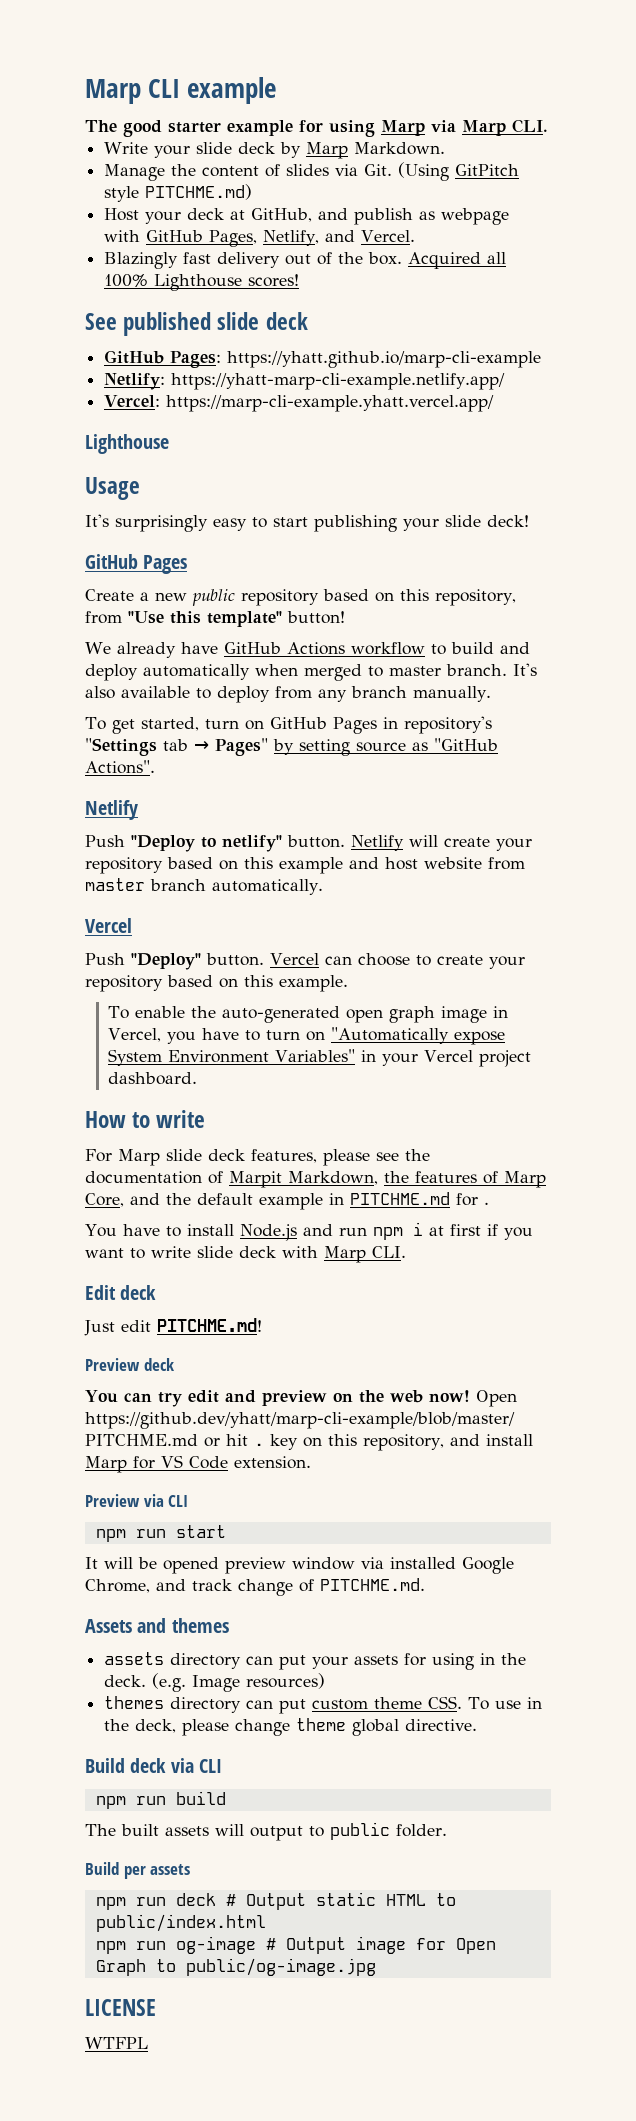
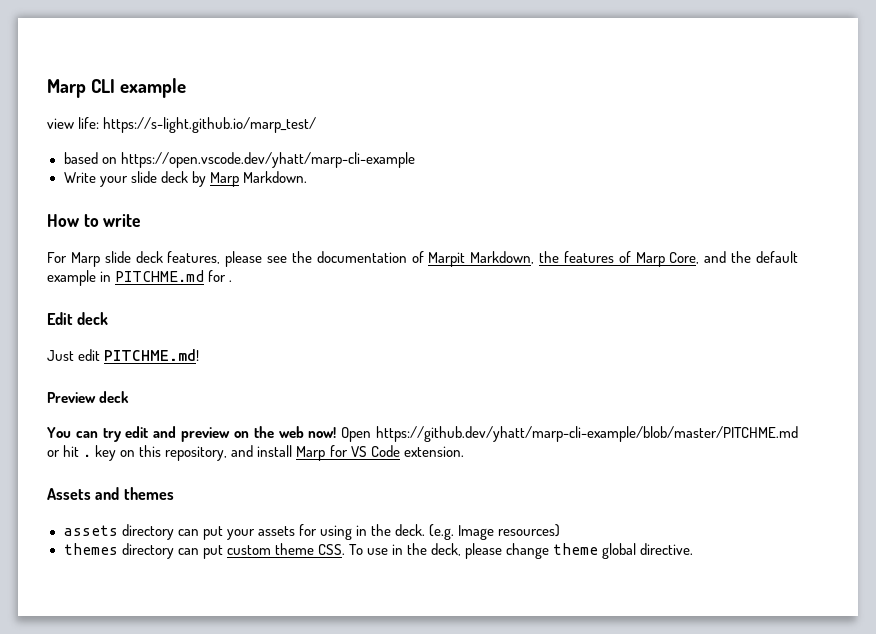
[85,119,548,137] The good starter example for using Marp via Marp CLI. -> [47,117,317,133] [63,152,415,168] view life: https://s-light.github.io/marp_test/ // based on https://open.vscode.dev/yhatt/marp-cli-example
[104,162,520,181] [104,184,253,202] [104,208,510,225] [104,230,416,247] [104,252,507,269] [104,274,300,291] [85,312,308,336] [104,350,542,368] [104,373,506,390] [104,395,495,412] [85,434,169,454] [85,477,140,500] [85,514,529,532] [85,554,188,574] [85,589,516,606] [85,611,345,627] [85,642,530,658] [85,663,537,681] [85,686,491,703] [85,716,492,734] [85,738,498,756] [85,760,155,774] [85,800,138,820] [85,835,532,852] [85,857,525,874] [85,878,323,895] [85,918,132,933] [85,953,525,970] [85,975,348,992] [108,1006,509,1023] [108,1027,506,1045] [108,1049,532,1067] [108,1072,198,1085] // Manage the content of slides via Git. (Using GitPitch style PITCHME.md) // Host your deck at GitHub, and publish as webpage with GitHub Pages, Netlify, and Vercel. // Blazingly fast delivery out of the box. Acquired all 100% Lighthouse scores! // See published slide deck // GitHub Pages: https://yhatt.github.io/marp-cli-example // Netlify: https://yhatt-marp-cli-example.netlify.app/ // Vercel: https://marp-cli-example.yhatt.vercel.app/ // Lighthouse // Usage // It's surprisingly easy to start publishing your slide deck! // GitHub Pages // Create a new public repository based on this repository, from "Use this template" button! // We already have GitHub Actions workflow to build and deploy automatically when merged to master branch. It's also available to deploy from any branch manually. // To get started, turn on GitHub Pages in repository's "Settings tab → Pages" by setting source as "GitHub Actions". // Netlify // Push "Deploy to netlify" button. Netlify will create your repository based on this example and host website from master branch automatically. // Vercel // Push "Deploy" button. Vercel can choose to create your repository based on this example. // To enable the auto-generated open graph image in Vercel, you have to turn on "Automatically expose System Environment Variables" in your Vercel project dashboard. -> (307, 177) none
[85,1222,533,1241] [85,1246,406,1263] // You have to install Node.js and run npm i at first if you want to write slide deck with Marp CLI. -> (233, 281) none
[85,1494,189,1507] [95,1525,226,1542] [85,1557,514,1574] [85,1578,425,1596] // Preview via CLI // npm run start // It will be opened preview window via installed Google Chrome, and track change of PITCHME.md. -> (464, 451) none
[85,1758,222,1773] [95,1791,226,1809] [85,1822,447,1841] [85,1862,191,1879] [95,1892,456,1910] [95,1914,266,1932] [95,1936,496,1954] [95,1958,376,1976] [85,1999,156,2016] [85,2037,148,2049] // Build deck via CLI // npm run build // The built assets will output to public folder. // Build per assets // npm run deck # Output static HTML to public/index.html // npm run og-image # Output image for Open Graph to public/og-image.jpg // LICENSE // WTFPL -> (694, 549) none

